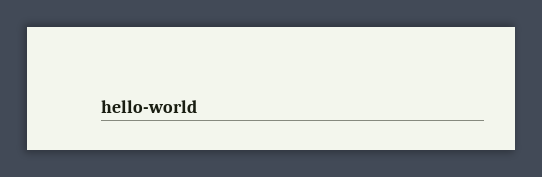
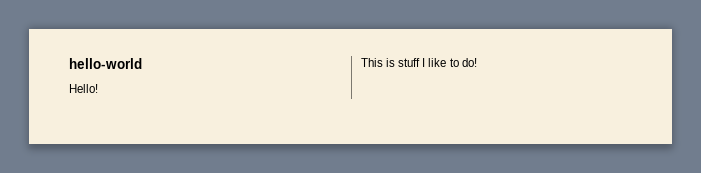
(197, 106) none -> [69,84,98,93] [361,58,477,67] // Hello! // This is stuff I like to do!

